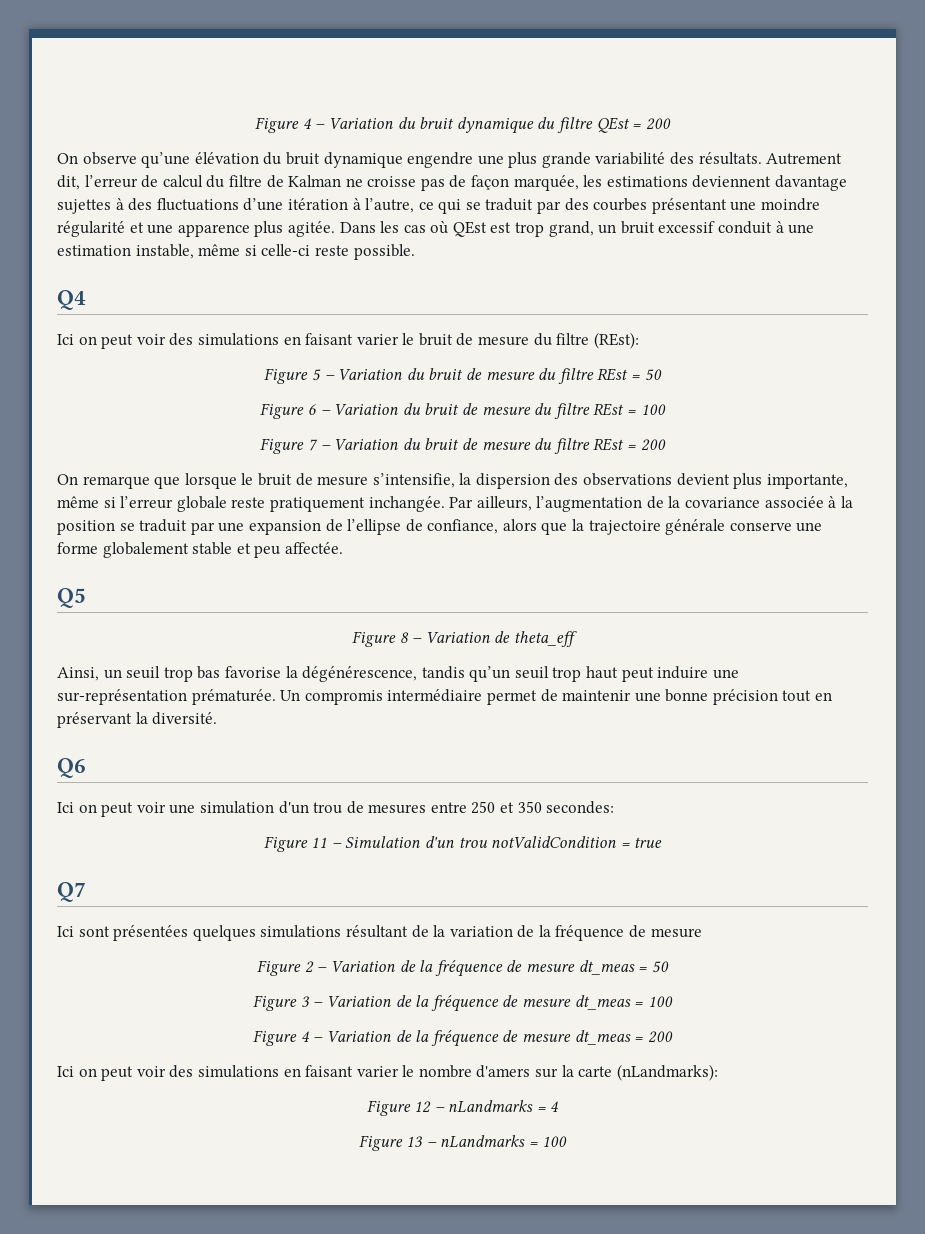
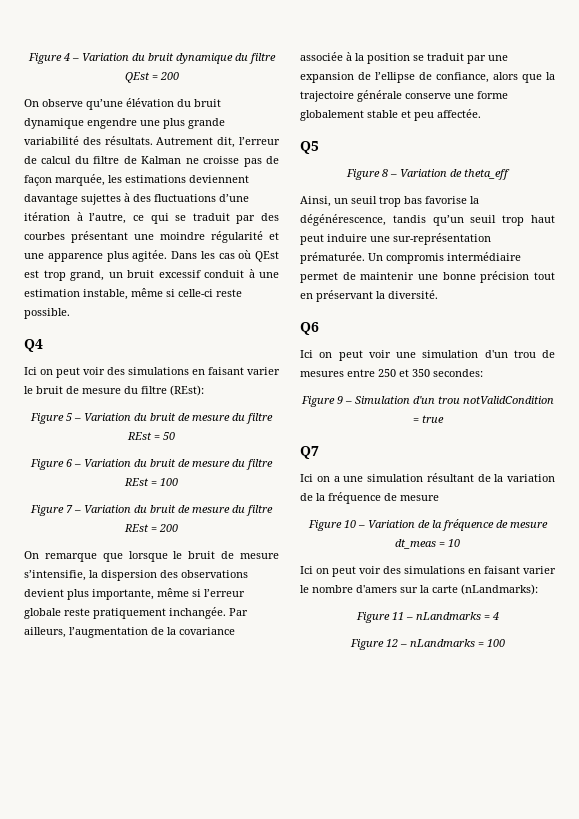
[311,837,328,848] 11 -> [336,396,343,404] 9
[78,925,342,941] sont présentées quelques simulations -> [316,474,423,482] on a une simulation
[304,960,669,977] [253,995,673,1012] [253,1030,673,1047] 2 – Variation de la fréquence de mesure dt_meas = 50 // Figure 3 – Variation de la fréquence de mesure dt_meas = 100 // Figure 4 – Variation de la fréquence de mesure dt_meas = 200 -> [343,519,548,531] [395,539,460,549] 10 – Variation de la fréquence de mesure dt_meas = 10
[414,1101,432,1113] 12 -> [391,612,404,620] 11
[406,1136,424,1147] 13 -> [385,639,398,647] 12

